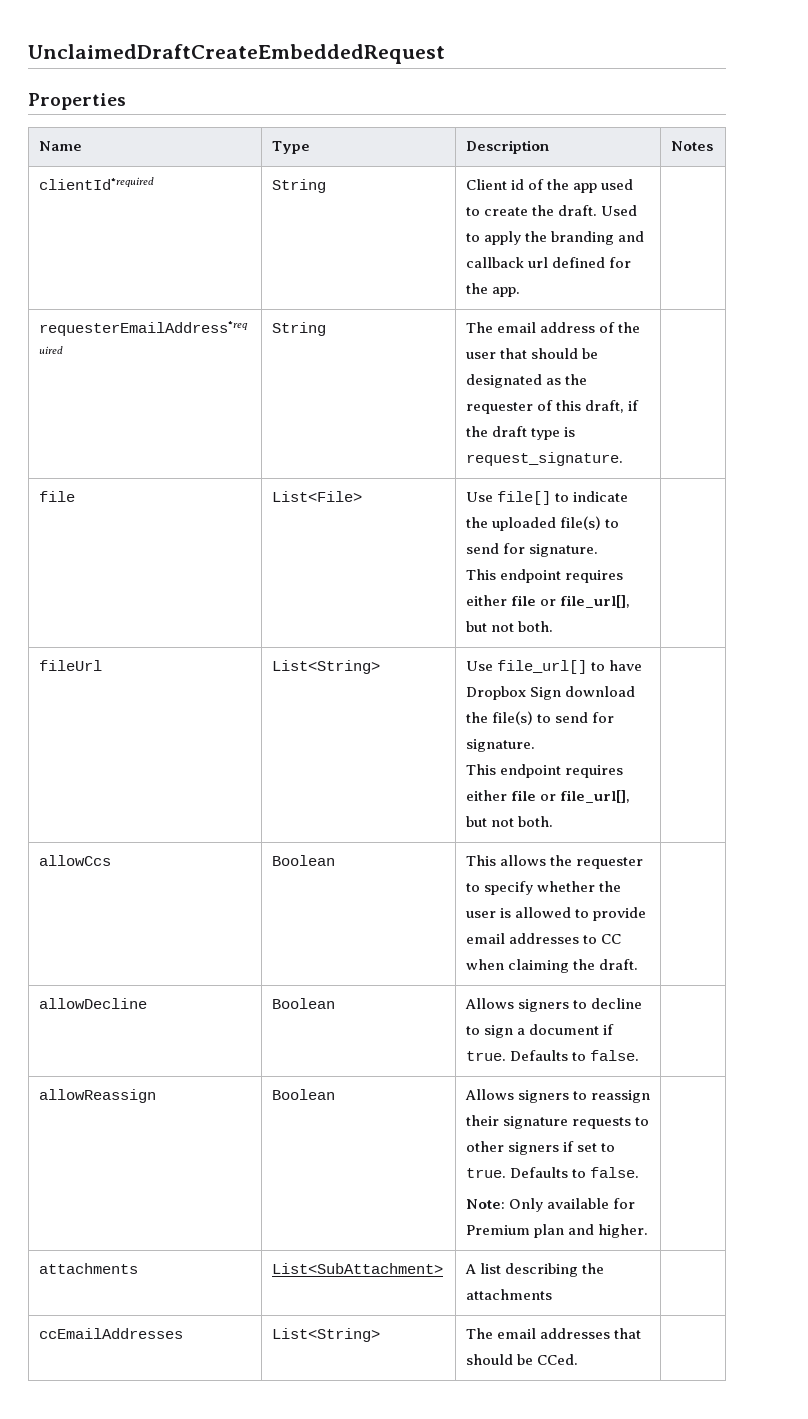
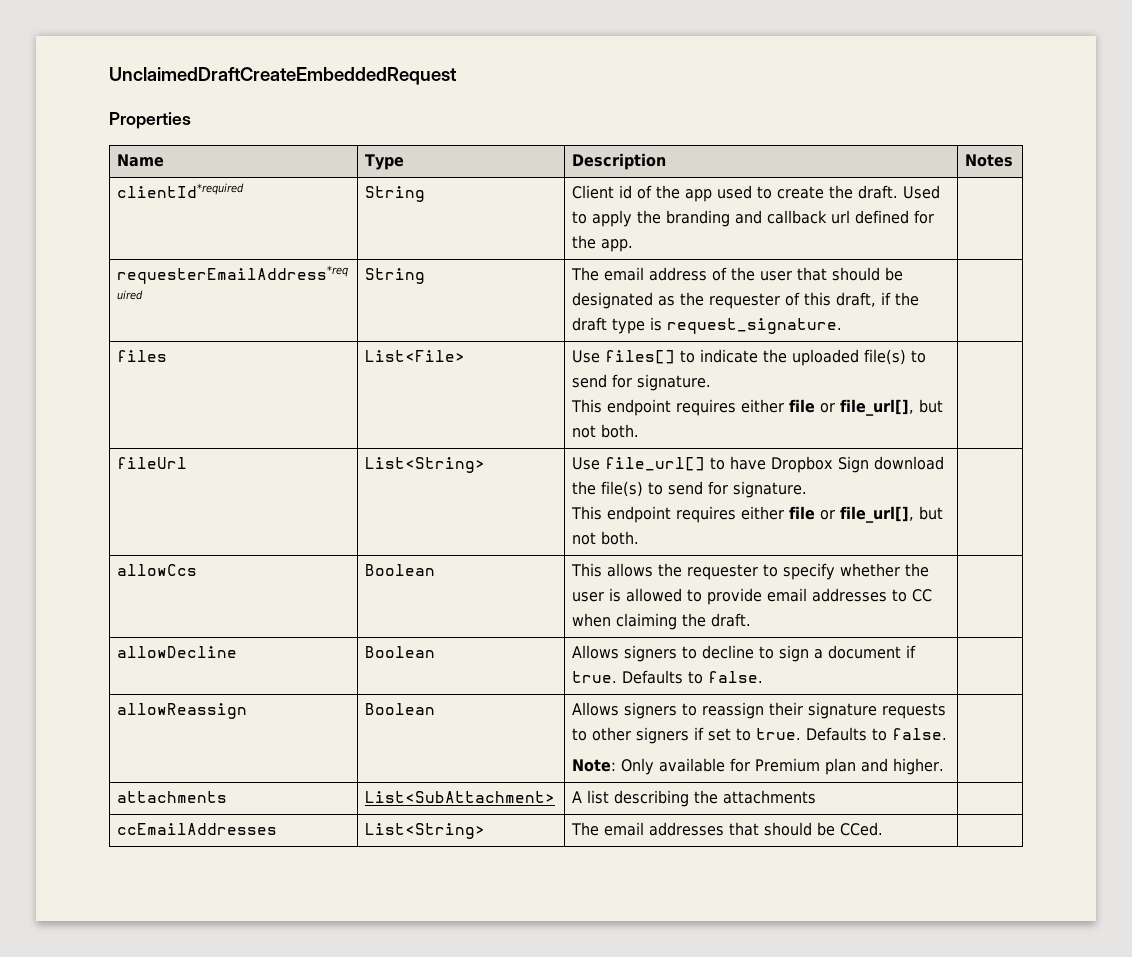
[38,491,75,502] file -> [116,350,167,362] files
[496,491,551,505] file[] -> [604,350,675,364] files[]

